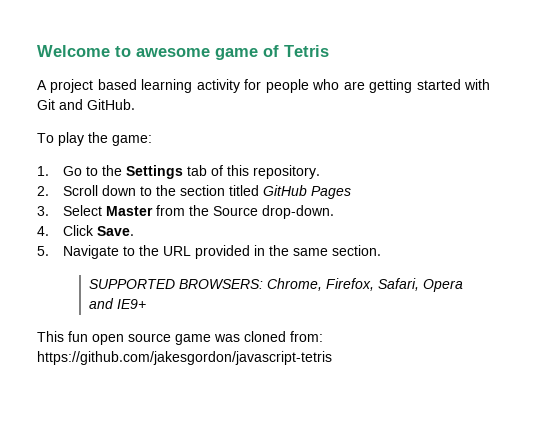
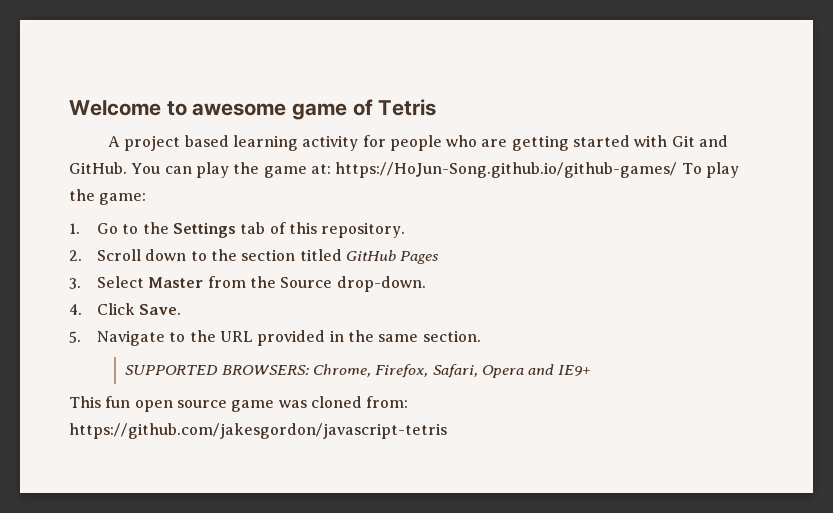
(135, 104) // -> [131,162,678,178] You can play the game at: https://HoJun-Song.github.io/github-games/

